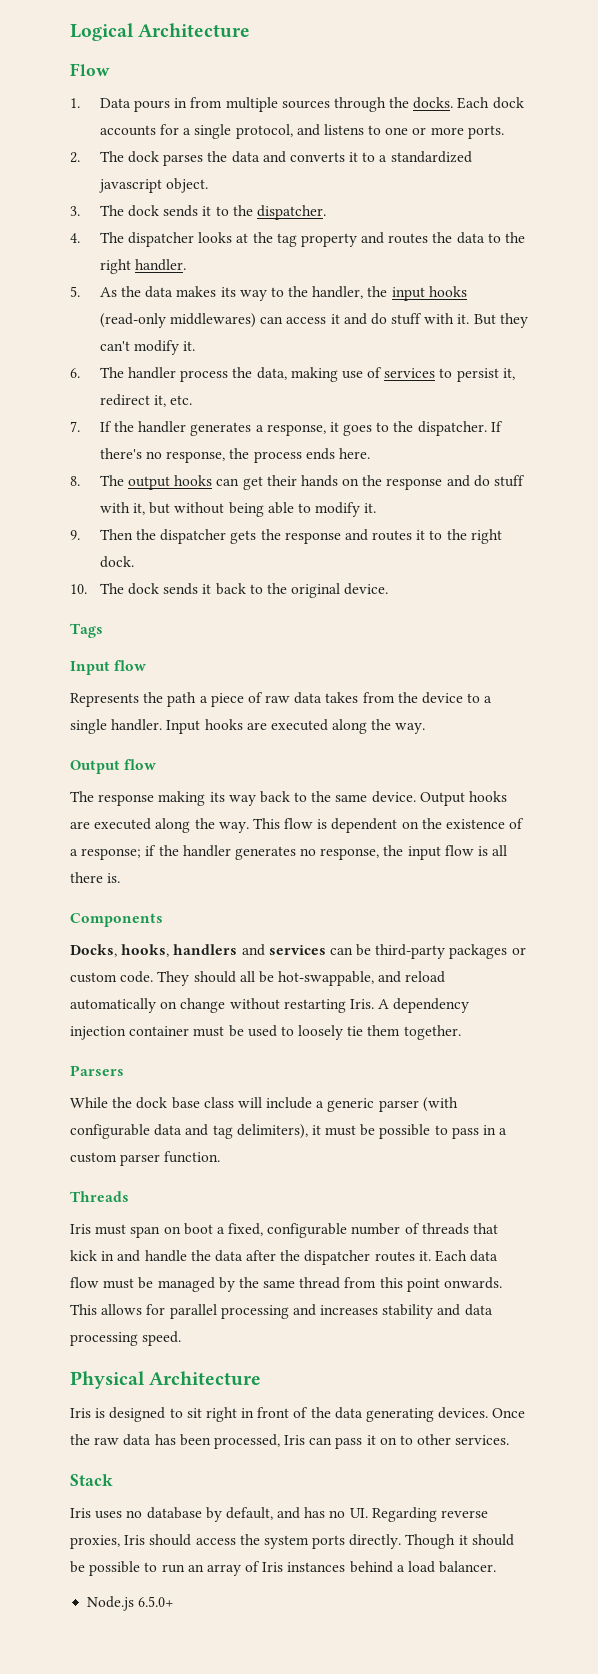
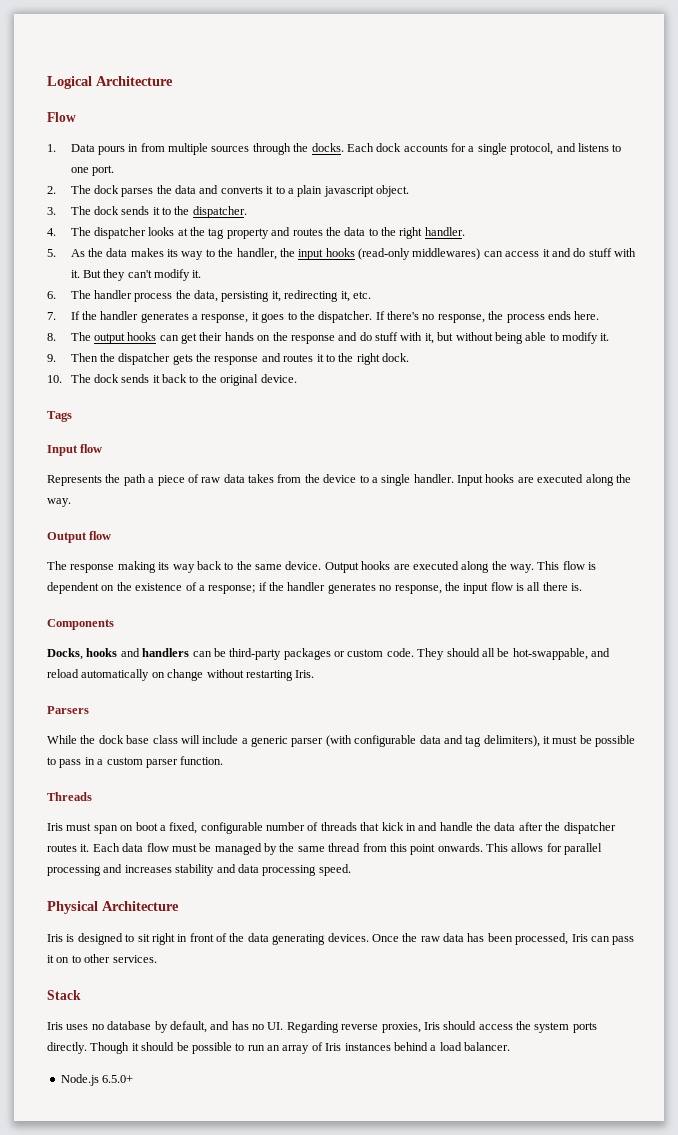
[412,125,504,139] or more ports. -> [91,165,114,176] port.
[390,151,472,163] standardized -> [297,185,323,197] plain
[290,367,515,382] [99,394,150,406] making use of services to persist it, redirect -> [221,290,339,302] persisting it, redirecting
[121,944,326,957] hooks, handlers and services -> [86,648,190,657] hooks and handlers
[378,998,470,1013] [70,1025,461,1040] A dependency injection container must be used to loosely tie them together. -> (315, 674) none

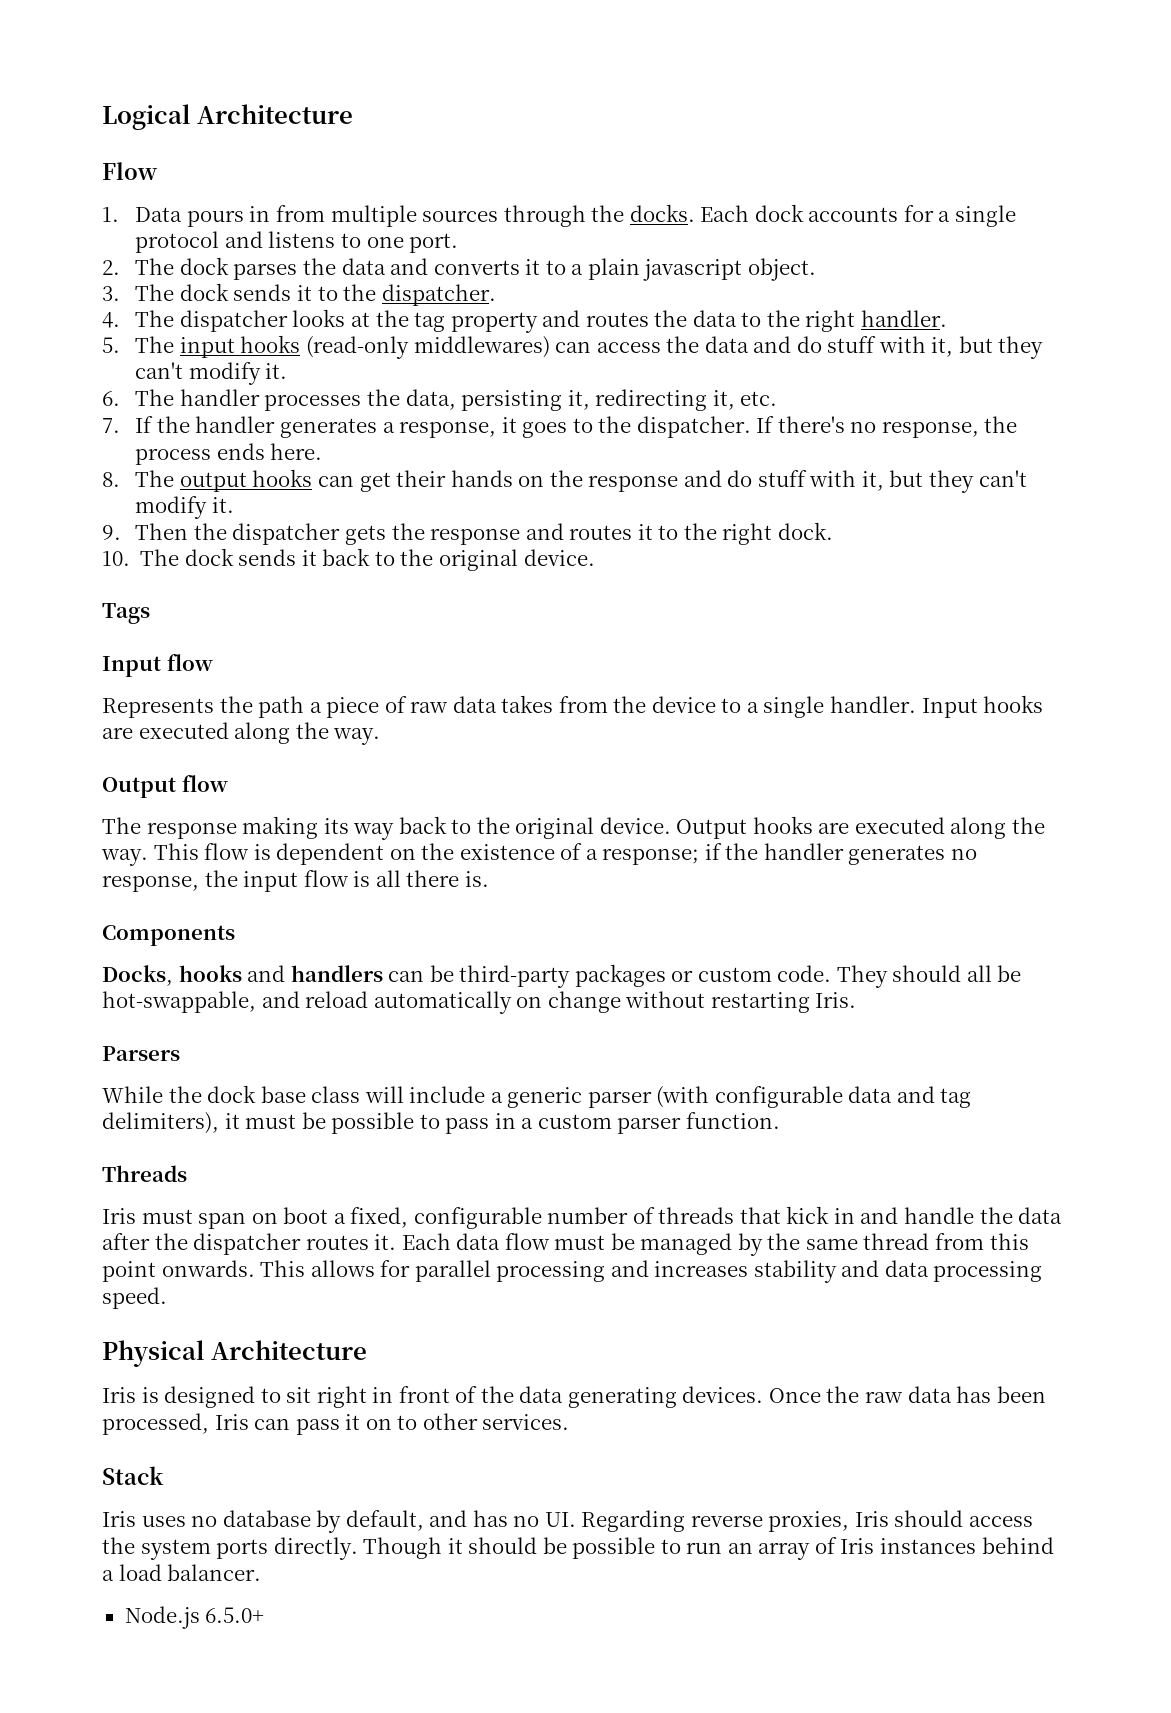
[510,143,554,155] protocol, -> [135,231,220,253] protocol
[70,248,295,260] As the data makes its way to the handler, the -> [135,336,175,353] The
[542,248,637,257] [70,270,101,278] it and do stuff with it. But -> [666,336,993,357] the data and do stuff with it, but
[134,293,173,302] process -> [264,394,362,411] processes
[455,332,559,344] without being able to -> [928,470,1027,493] they can't
[255,564,282,570] same -> [515,817,595,839] original

